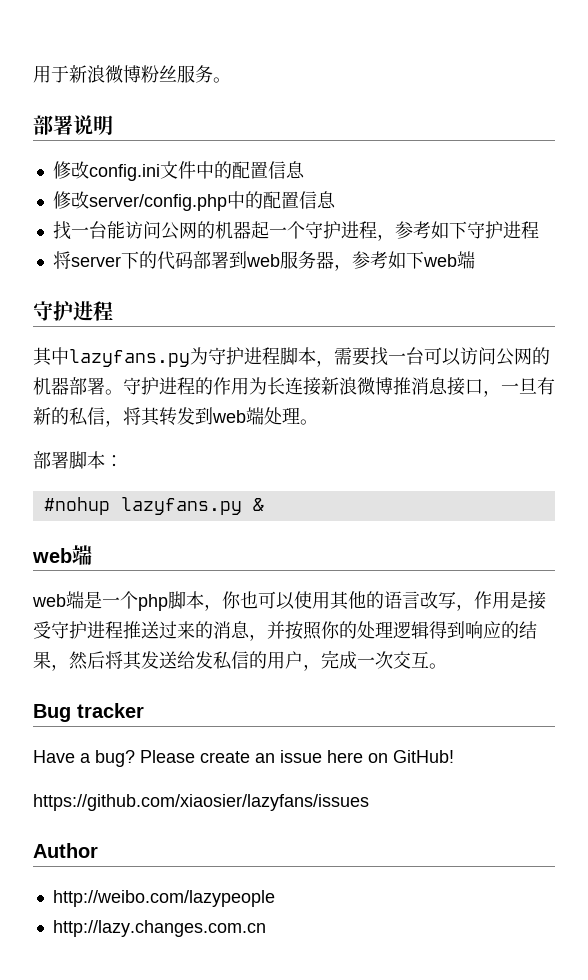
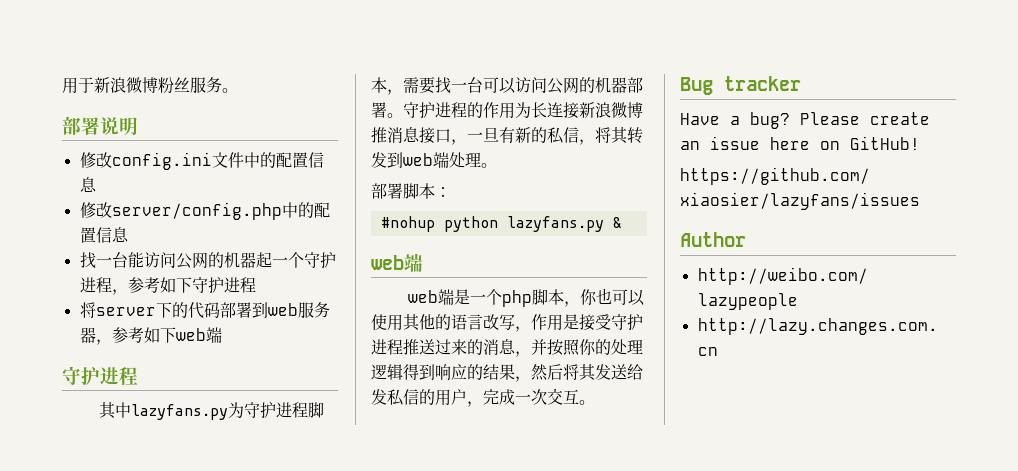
(110, 506) none -> [443,216,498,232] python

